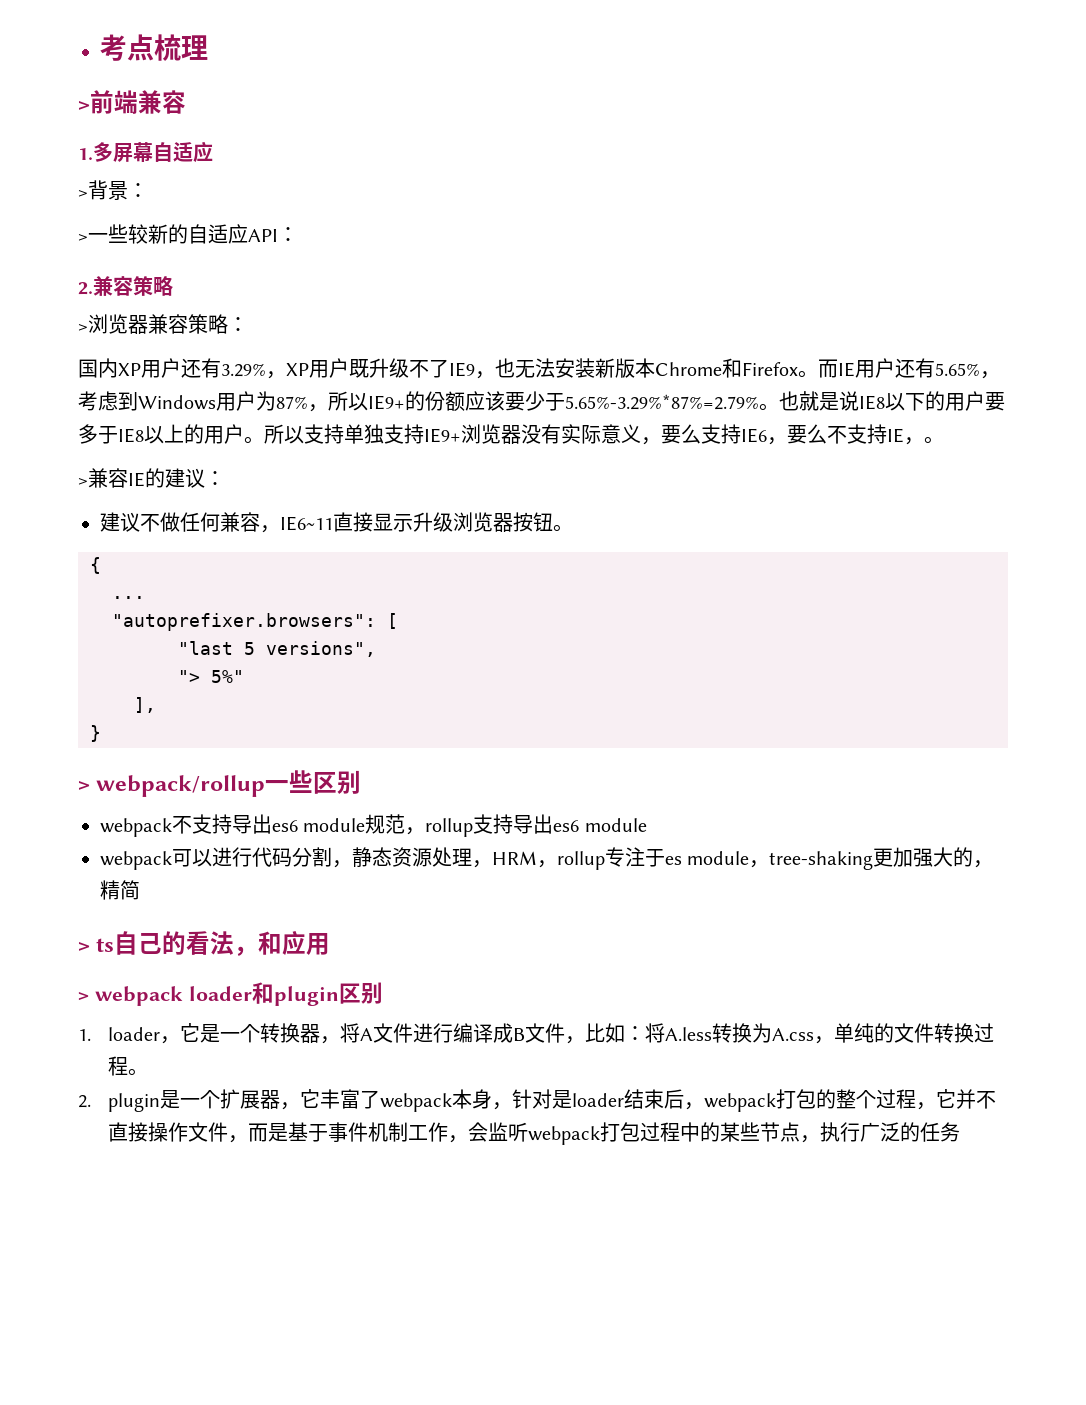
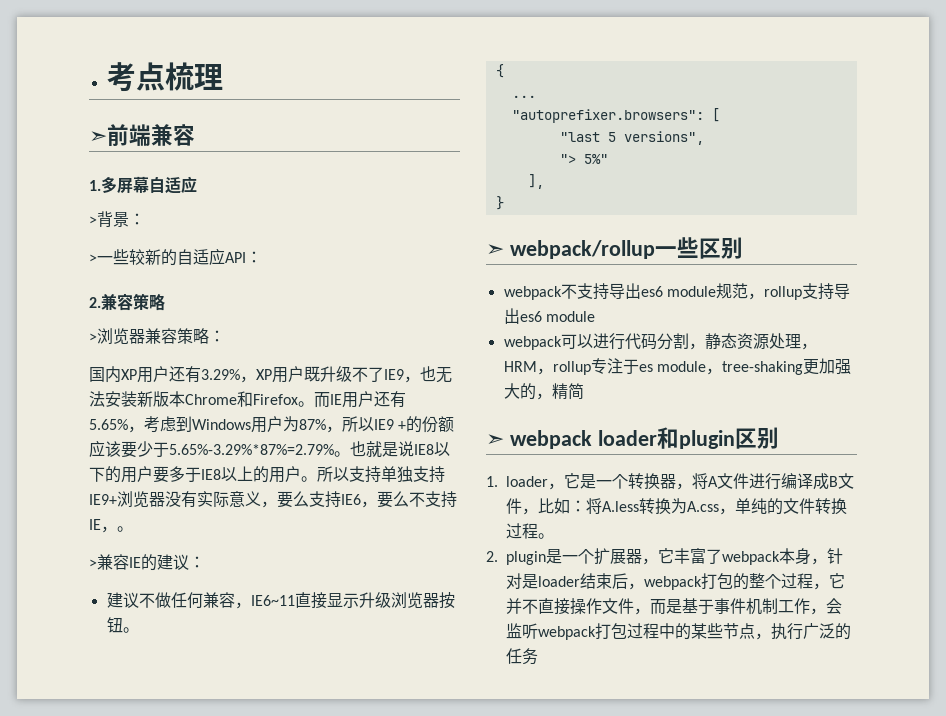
[78,101,90,111] > -> [89,131,107,143] ➣
[368,395,405,410] IE9+ -> [374,419,407,430] IE9 +
[78,781,90,791] > -> [486,244,504,256] ➣
[78,931,331,956] [78,992,89,1001] > ts自己的看法，和应用 // > -> [486,434,504,446] ➣

